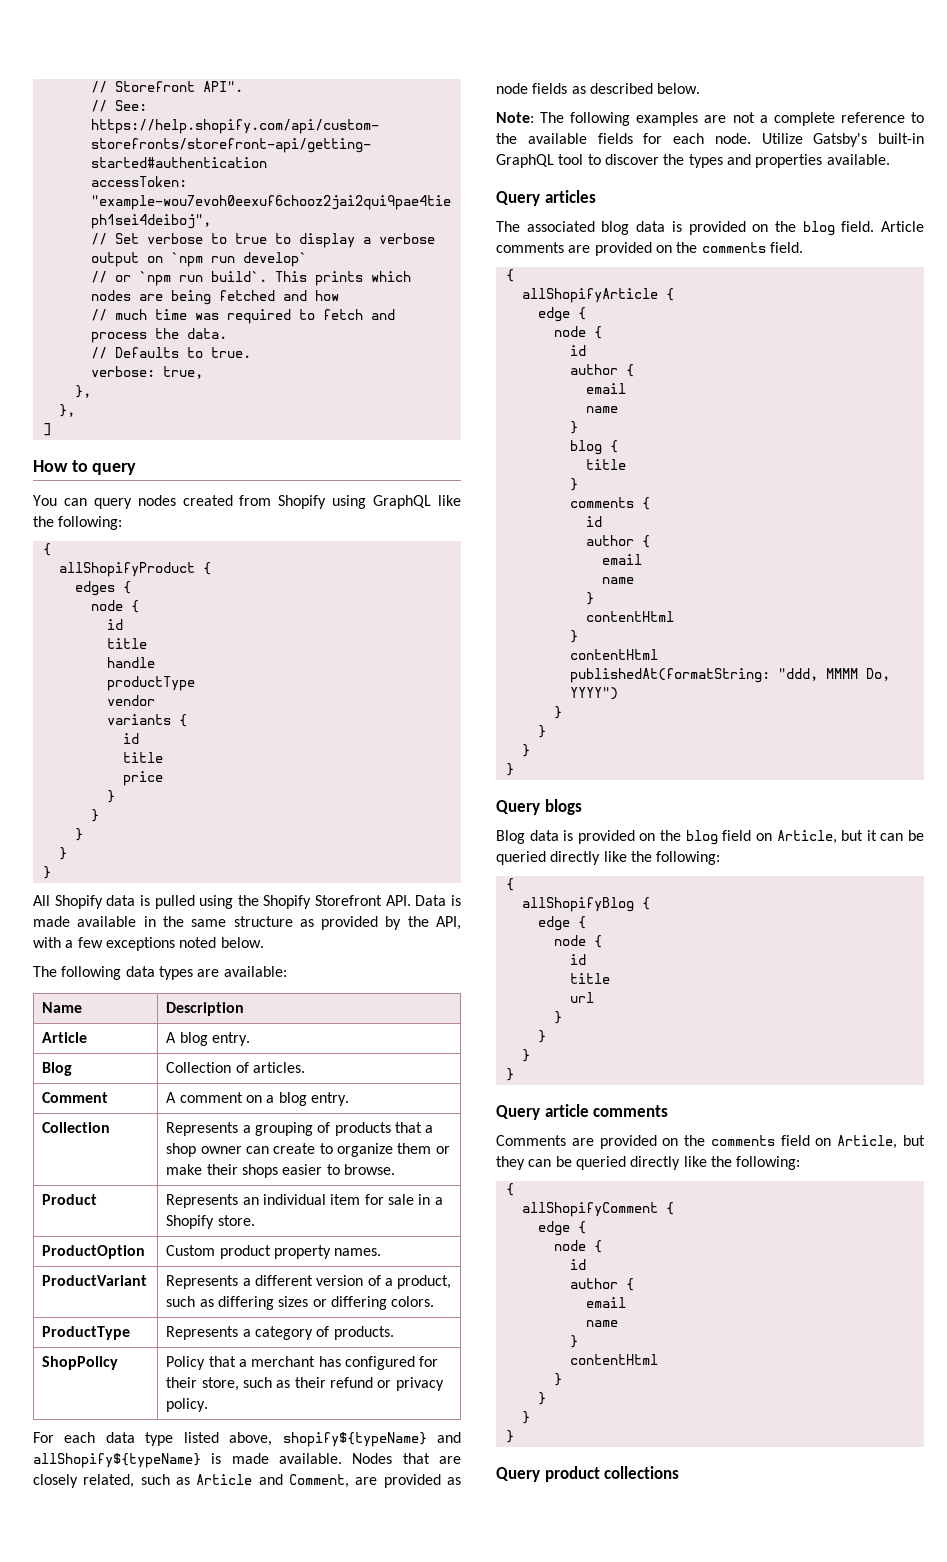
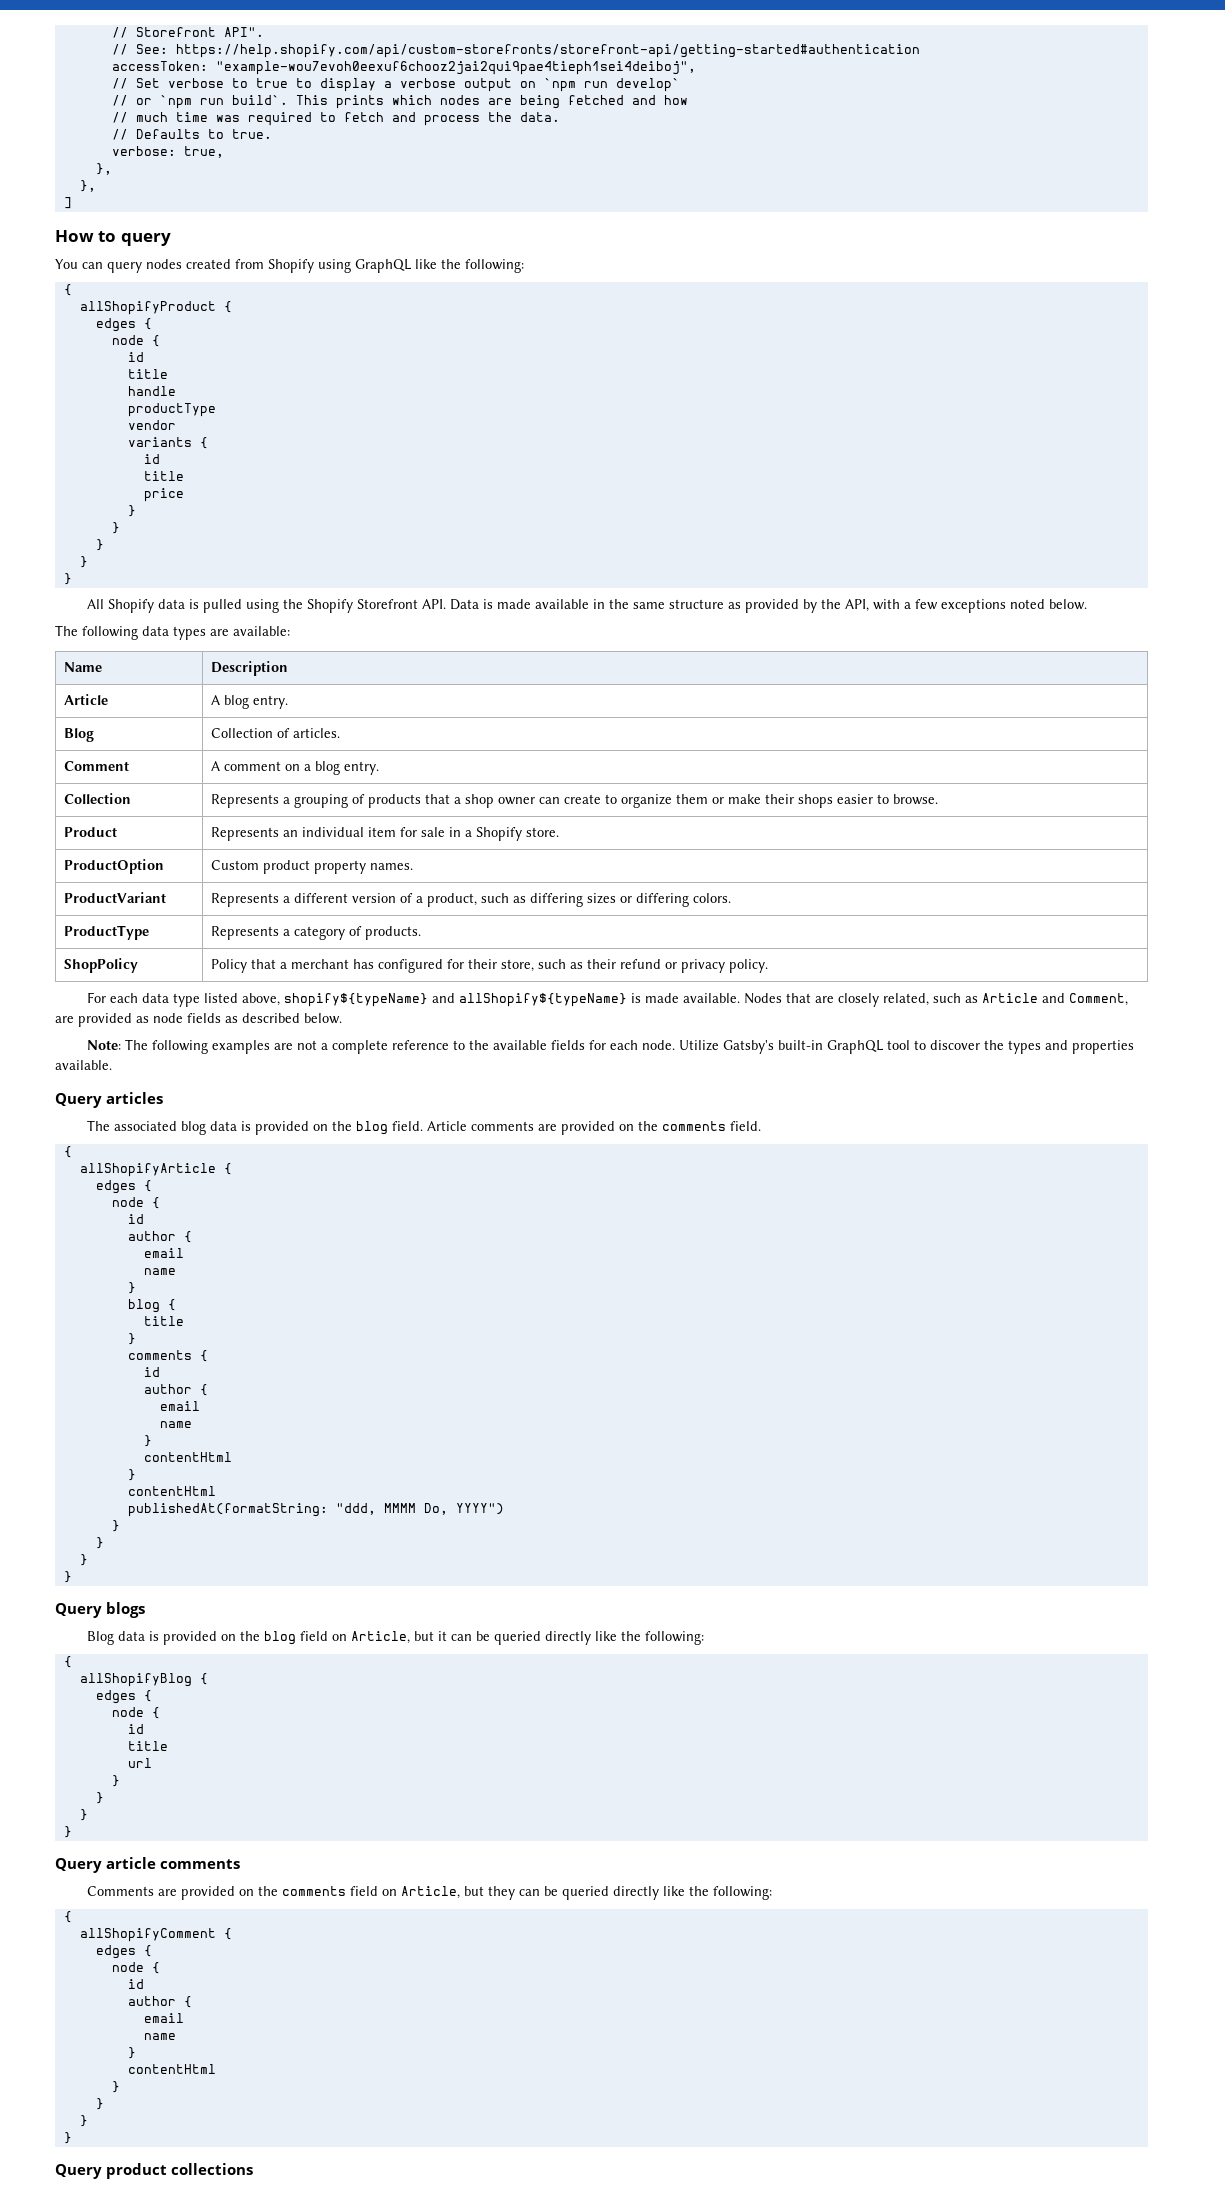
[537,307,570,322] edge -> [95,1180,136,1194] edges
[537,916,570,931] edge -> [95,1690,136,1704] edges
[537,1221,570,1236] edge -> [95,1945,136,1959] edges

